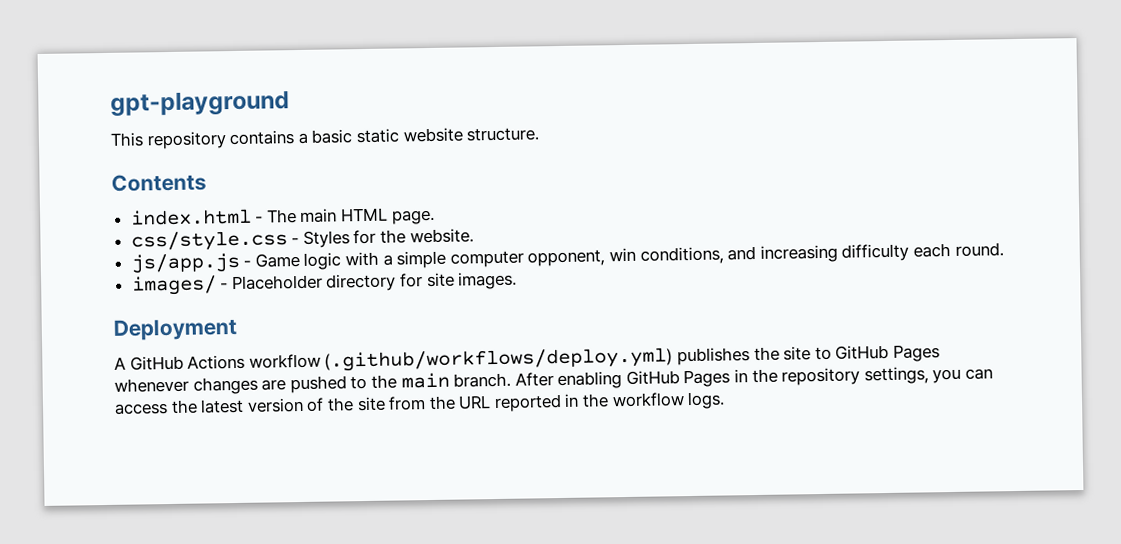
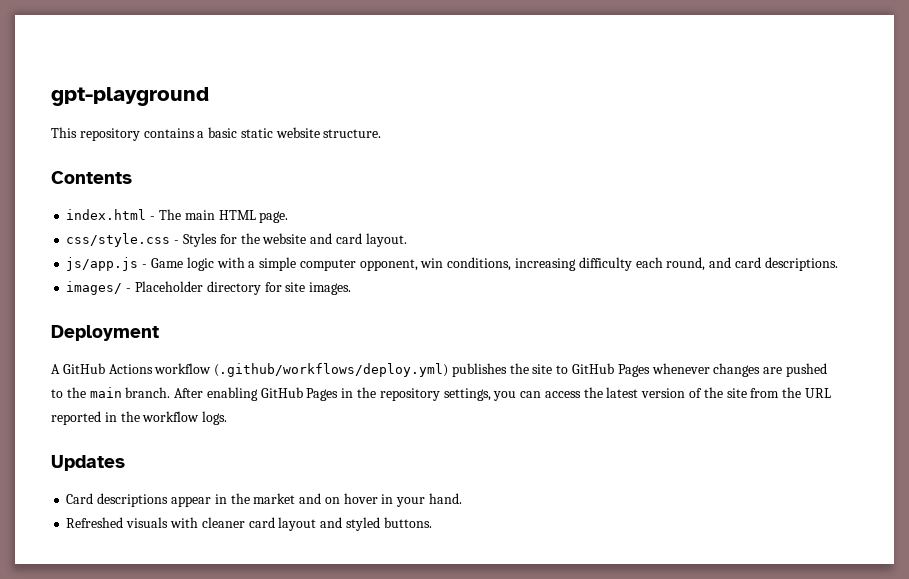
[409,228,474,244] website. -> [262,233,407,247] website and card layout.
[727,245,757,261] and -> (512, 264) none
[954,242,1004,257] round. -> [666,257,838,271] round, and card descriptions.
(726, 400) none -> [51,455,125,471] [66,493,462,507] [66,517,432,531] // Updates // Card descriptions appear in the market and on hover in your hand. // Refreshed visuals with cleaner card layout and styled buttons.

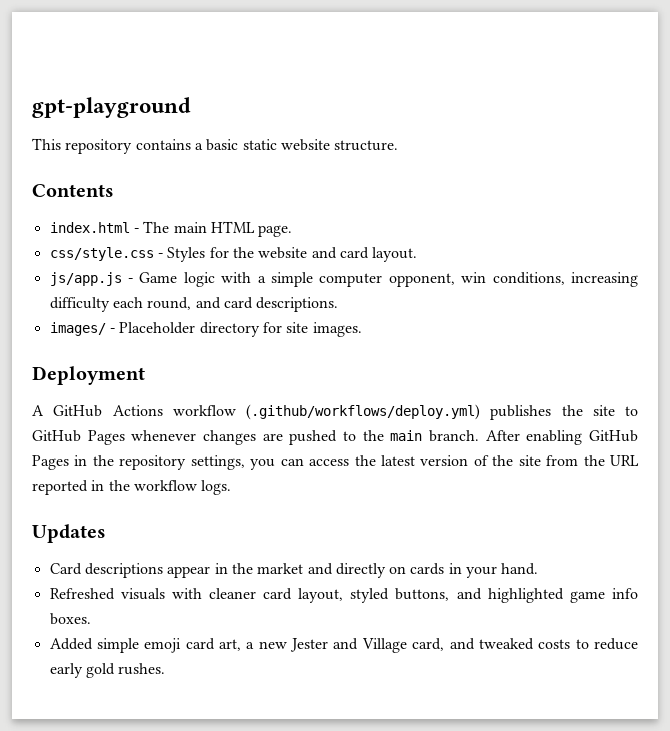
[324,493,378,504] on hover -> [335,563,445,578] directly on cards
[278,517,432,531] layout and styled buttons. -> [298,588,638,603] [49,613,91,625] [49,638,639,653] [49,663,166,678] layout, styled buttons, and highlighted game info boxes. // Added simple emoji card art, a new Jester and Village card, and tweaked costs to reduce early gold rushes.

